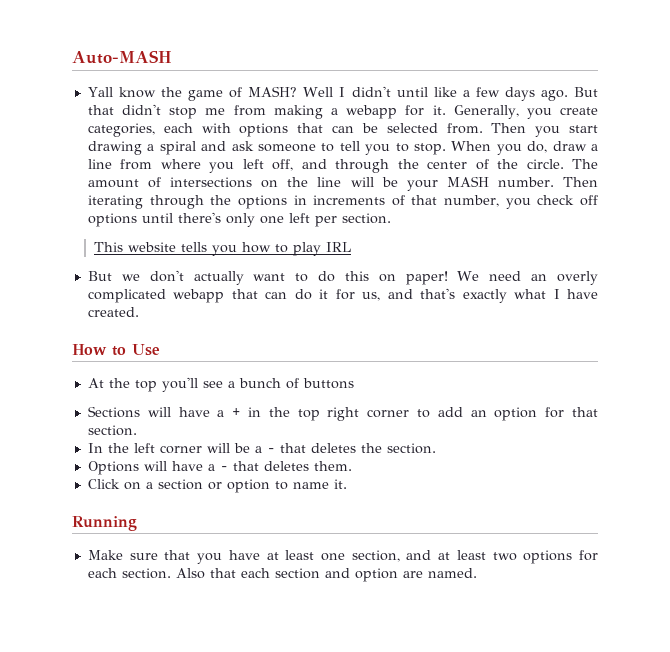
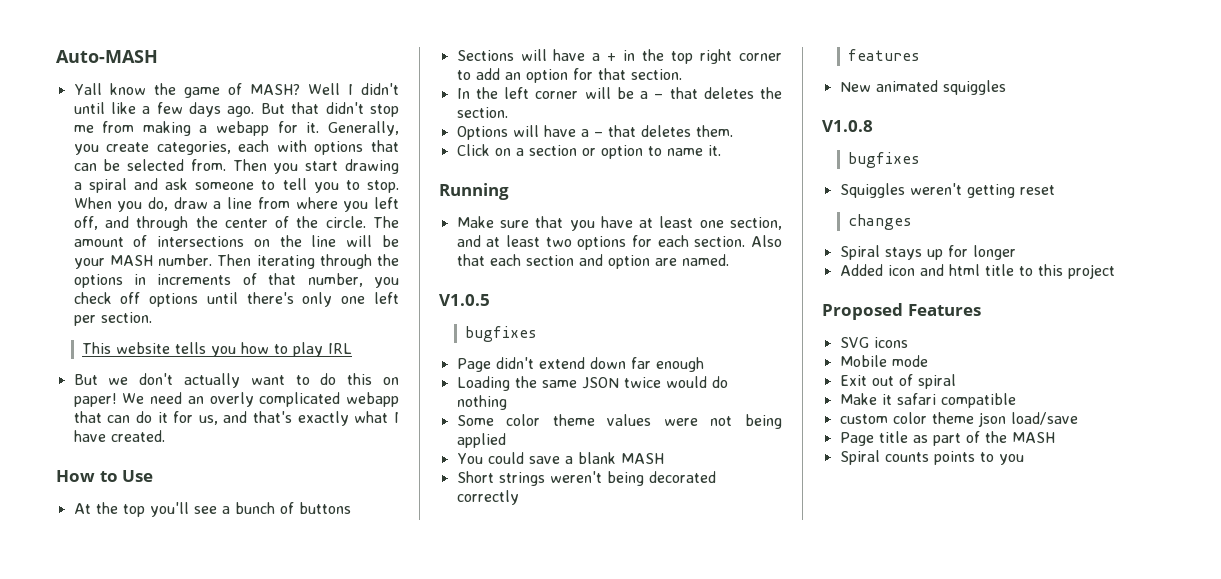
(477, 573) none -> [439,294,490,306] [465,326,538,342] [456,357,704,372] [456,376,728,391] [456,395,507,410] [456,414,782,429] [456,433,506,448] [456,452,664,464] [456,471,716,486] [456,490,519,505] [848,49,921,61] [839,80,1006,95] [822,120,873,132] [848,152,921,168] [839,183,1055,198] [848,214,913,230] [839,245,1016,260] [839,264,1115,279] [822,303,981,320] [839,337,908,348] [839,355,928,367] [839,374,956,389] [839,393,1016,408] [839,412,1078,427] [839,431,1055,446] [839,450,1024,465] // V1.0.5 // bugfixes // Page didn't extend down far enough // Loading the same JSON twice would do nothing // Some color theme values were not being applied // You could save a blank MASH // Short strings weren't being decorated correctly // features // New animated squiggles // V1.0.8 // bugfixes // Squiggles weren't getting reset // changes // Spiral stays up for longer // Added icon and html title to this project // Proposed Features // SVG icons // Mobile mode // Exit out of spiral // Make it safari compatible // custom color theme json load/save // Page title as part of the MASH // Spiral counts points to you

